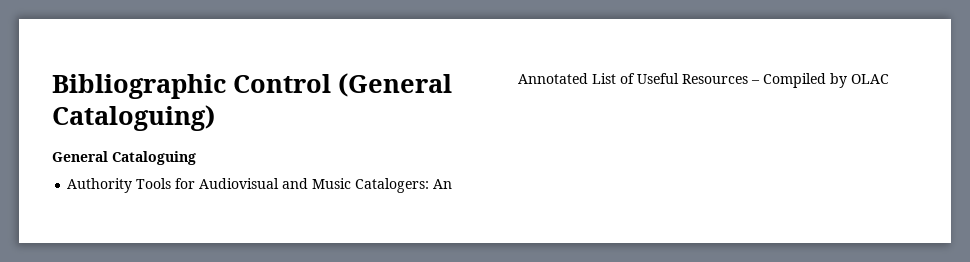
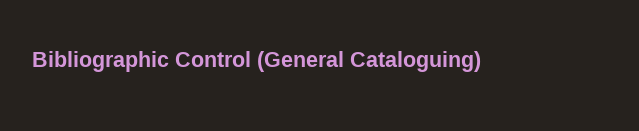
[52,151,196,165] [67,178,453,193] [518,73,890,88] // General Cataloguing // Authority Tools for Audiovisual and Music Catalogers: An Annotated List of Useful Resources – Compiled by OLAC -> (481, 61) none

